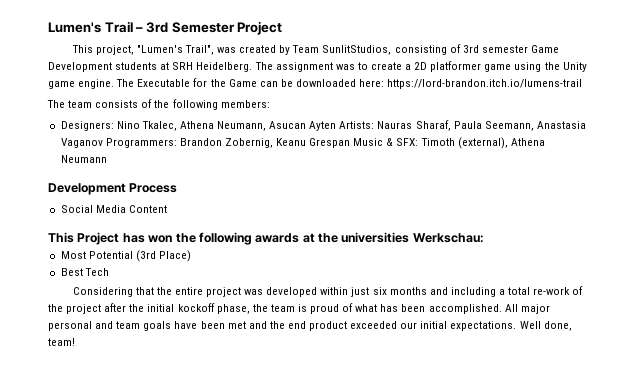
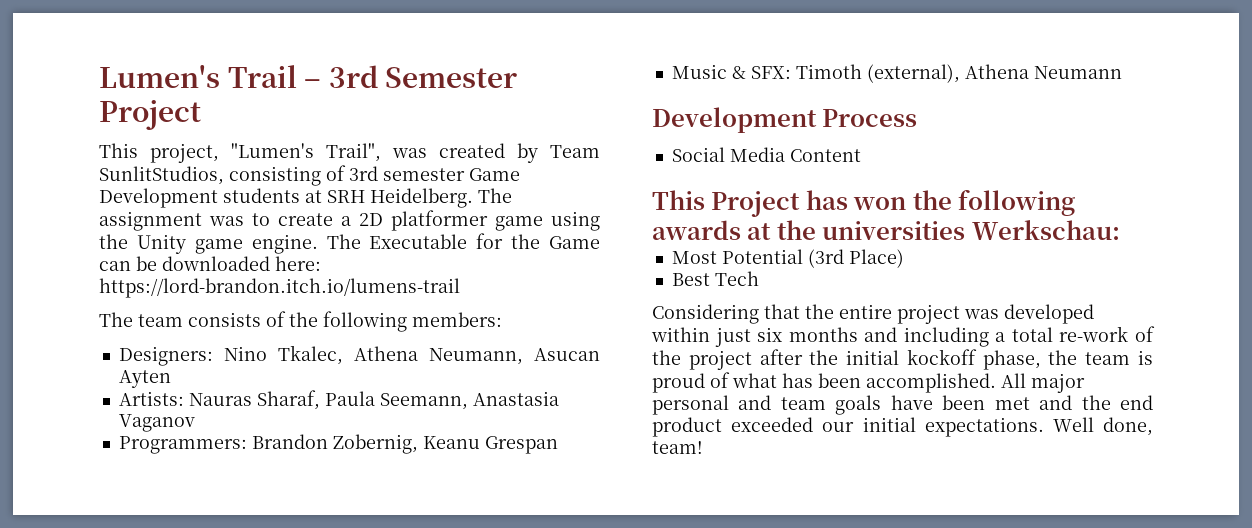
(337, 126) none -> (171, 379) //
(103, 143) none -> (195, 423) //
(351, 143) none -> (558, 445) //

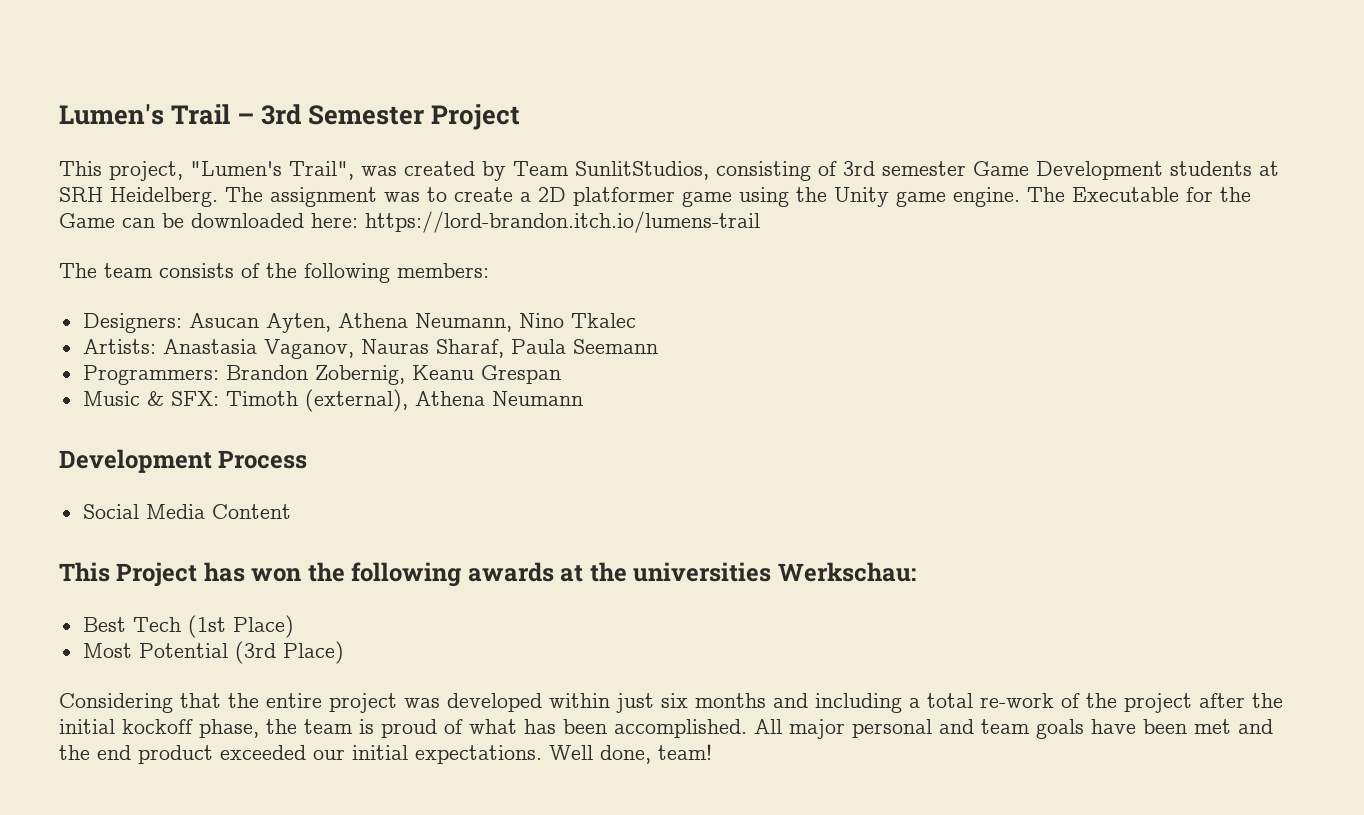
[223,345,600,365] [118,370,171,388] Nino Tkalec, Athena Neumann, Asucan Ayten -> [188,313,636,333] Asucan Ayten, Athena Neumann, Nino Tkalec
(184, 398) none -> [162,339,354,359] Anastasia Vaganov,
[379,391,559,410] [118,414,195,432] Seemann, Anastasia Vaganov -> [572,339,658,354] Seemann
(1120, 230) none -> [82,615,294,638] // Best Tech (1st Place)
[671,271,759,286] // Best Tech -> (344, 652) none

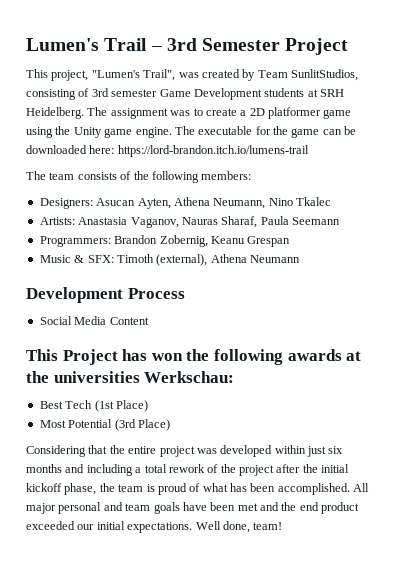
[1072,187,1179,202] Executable -> [198,126,253,135] executable
[59,213,115,228] Game -> [291,128,320,138] game
[980,693,1054,708] re-work -> [168,464,205,473] rework
[122,719,193,734] kockoff -> [26,483,62,492] kickoff

